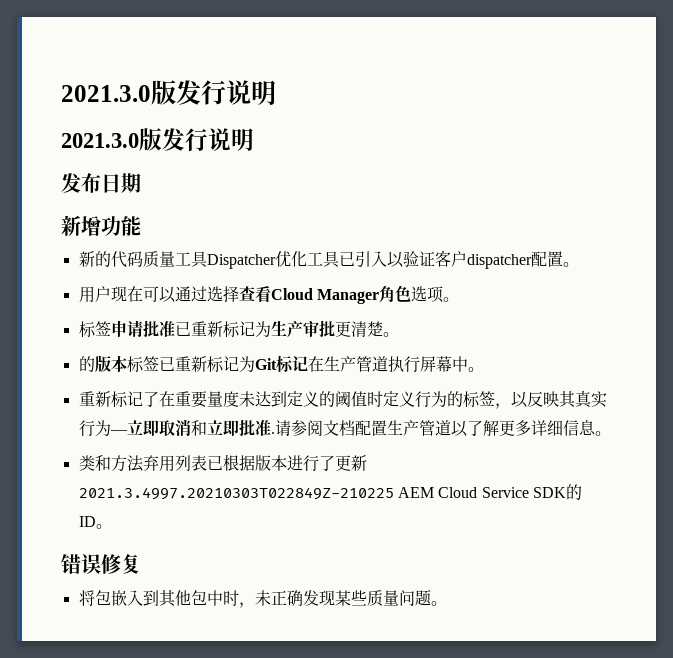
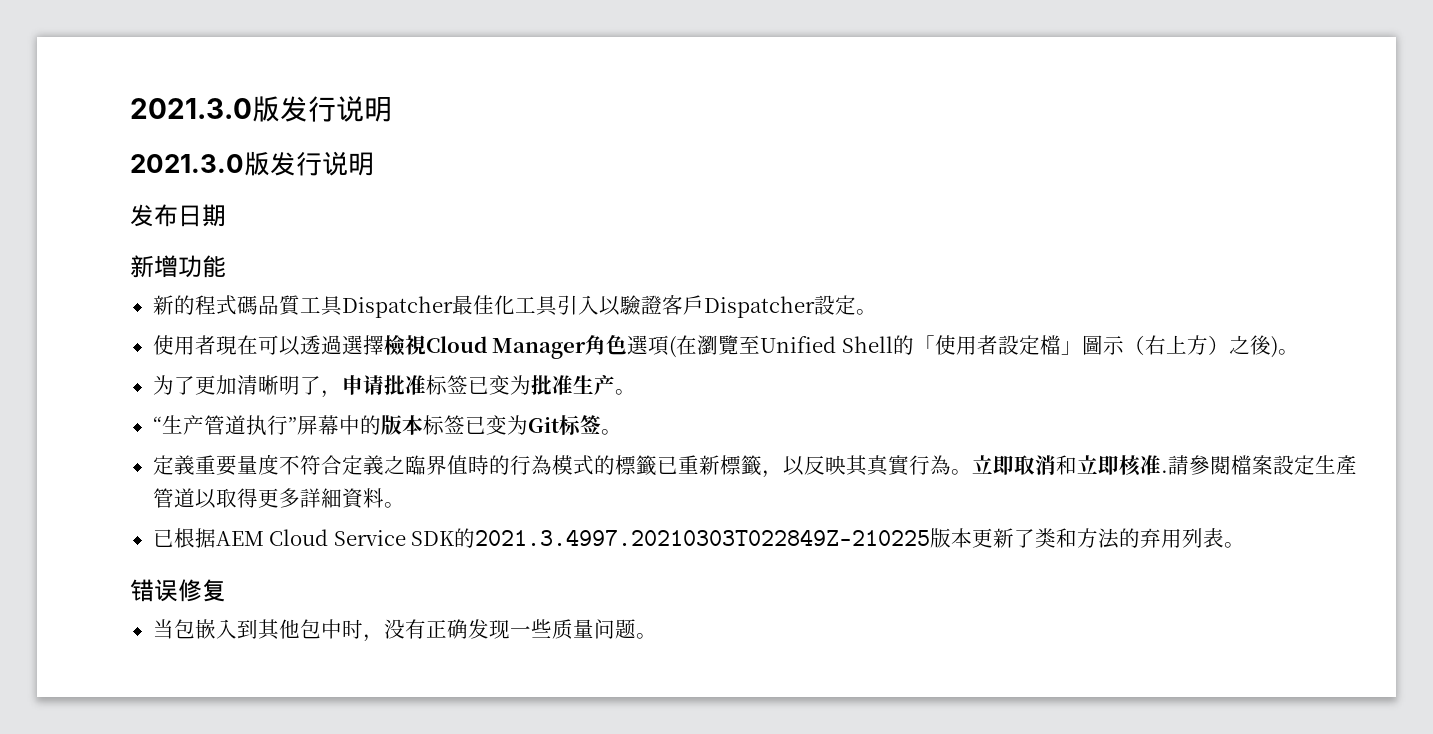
[110,250,579,269] [78,285,459,304] [78,320,399,338] [78,355,484,373] [78,391,495,408] 代码质量工具Dispatcher优化工具已引入以验证客户dispatcher配置。 // 用户现在可以通过选择查看Cloud Manager角色选项。 // 标签申请批准已重新标记为生产审批更清楚。 // 的版本标签已重新标记为Git标记在生产管道执行屏幕中。 // 重新标记了在重要量度未达到定义的阈值时定义行为的标签 -> [194,295,877,318] [152,335,1299,359] [152,375,636,398] [152,415,622,436] [152,454,762,476] 程式碼品質工具Dispatcher最佳化工具引入以驗證客戶Dispatcher設定。 // 使用者現在可以透過選擇檢視Cloud Manager角色選項(在瀏覽至Unified Shell的「使用者設定檔」圖示（右上方）之後)。 // 为了更加清晰明了，申请批准标签已变为批准生产。 // “生产管道执行”屏幕中的版本标签已变为Git标签。 // 定義重要量度不符合定義之臨界值時的行為模式的標籤已重新標籤
[590,391,607,408] [78,420,128,437] 实行为— -> [887,455,972,476] 實行為。
[238,419,611,437] [78,454,367,472] [78,487,394,500] 批准.请参阅文档配置生产管道以了解更多详细信息。 // 类和方法弃用列表已根据版本进行了更新2021.3.4997.20210303T022849Z-210225 -> [1118,455,1357,476] [152,488,405,509] [152,528,216,548] 核准.請參閱檔案設定生產管道以取得更多詳細資料。 // 已根据
[78,516,96,527] ID -> [475,528,1225,549] 2021.3.4997.20210303T022849Z-210225版本更新了类和方法的弃用列表
[78,590,95,606] 将 -> [152,619,174,639] 当
[254,590,271,606] 未 -> [383,619,426,639] 没有
[334,590,351,606] 某 -> [509,626,531,637] 一

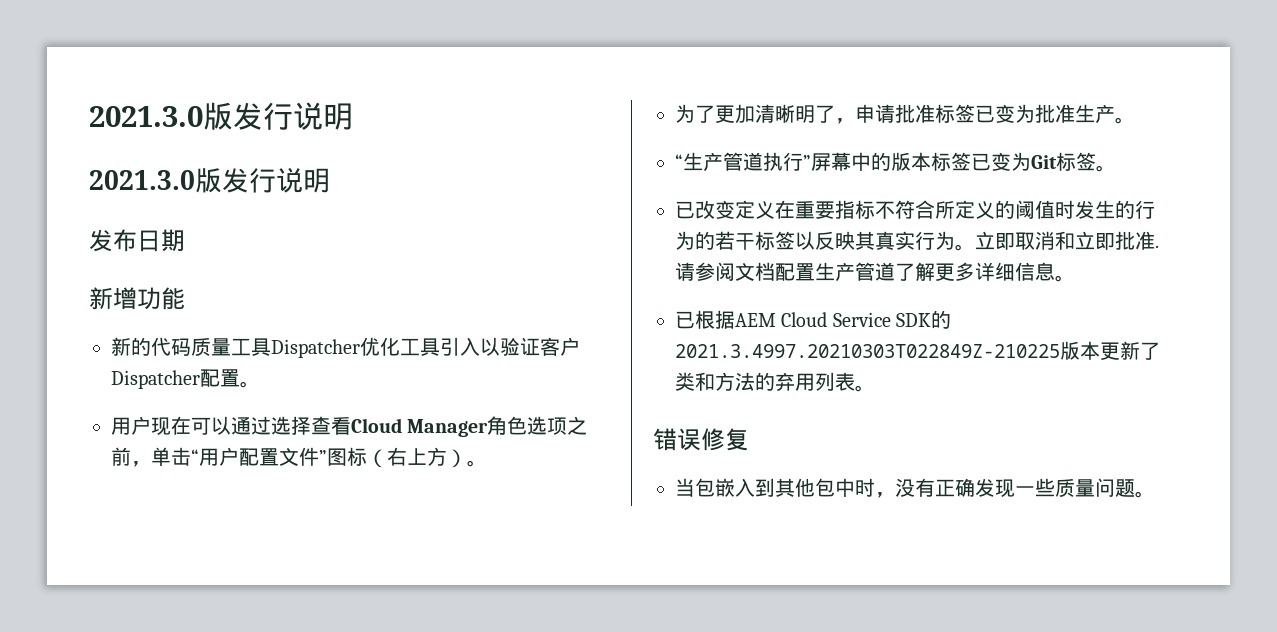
[194,295,301,316] 程式碼品質 -> [151,337,231,356] 代码质量
[451,295,494,315] 最佳 -> [360,337,380,356] 优
[618,295,877,318] [152,335,1124,359] 驗證客戶Dispatcher設定。 // 使用者現在可以透過選擇檢視Cloud Manager角色選項(在瀏覽至Unified Shell的「使用者設定檔」圖示 -> [500,337,580,356] [111,369,260,389] [111,416,588,437] [111,447,367,467] 验证客户Dispatcher配置。 // 用户现在可以通过选择查看Cloud Manager角色选项之前，单击“用户配置文件”图标
[1228,335,1278,358] 之後) -> (467, 458) none
[152,454,783,478] 定義重要量度不符合定義之臨界值時的行為模式的標籤已重新標籤， -> [675,200,1155,219] [675,231,795,250] 已改变定义在重要指标不符合所定义的阈值时发生的行为的若干标签
[887,455,951,476] 實行為 -> [895,231,955,250] 实行为
[1118,455,1357,476] [152,488,384,509] 核准.請參閱檔案設定生產管道以取得更多詳細資料 -> [1115,231,1159,250] [675,262,1055,281] 批准.请参阅文档配置生产管道了解更多详细信息

